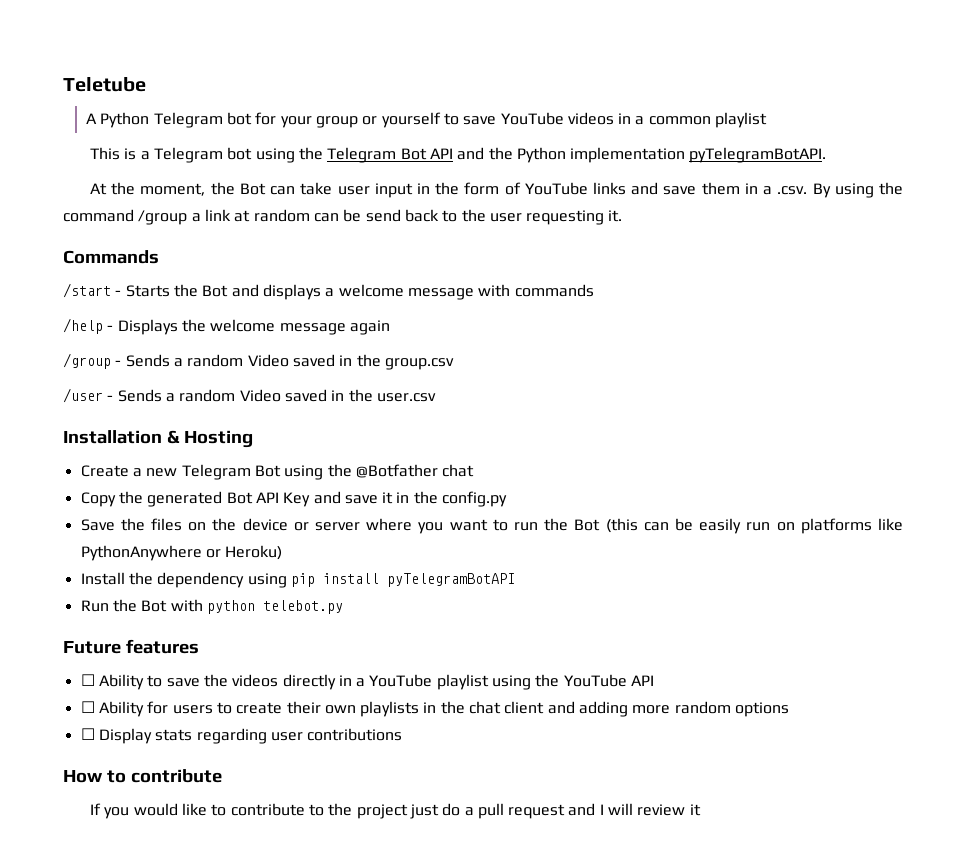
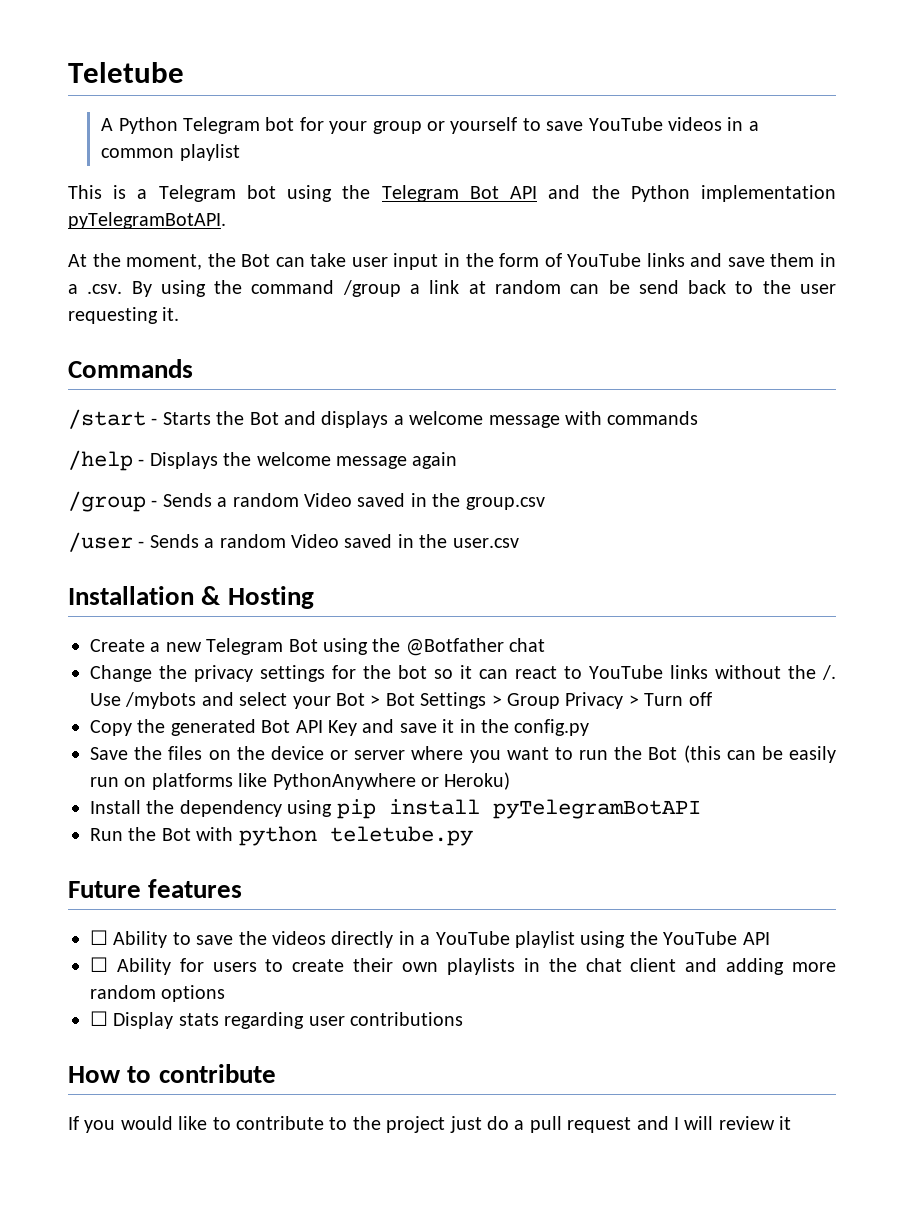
(475, 470) none -> [90,665,836,682] [90,692,712,709] // Change the privacy settings for the bot so it can react to YouTube links without the /. Use /mybots and select your Bot > Bot Settings > Group Privacy > Turn off
[262,600,343,614] telebot.py -> [329,826,473,846] teletube.py

